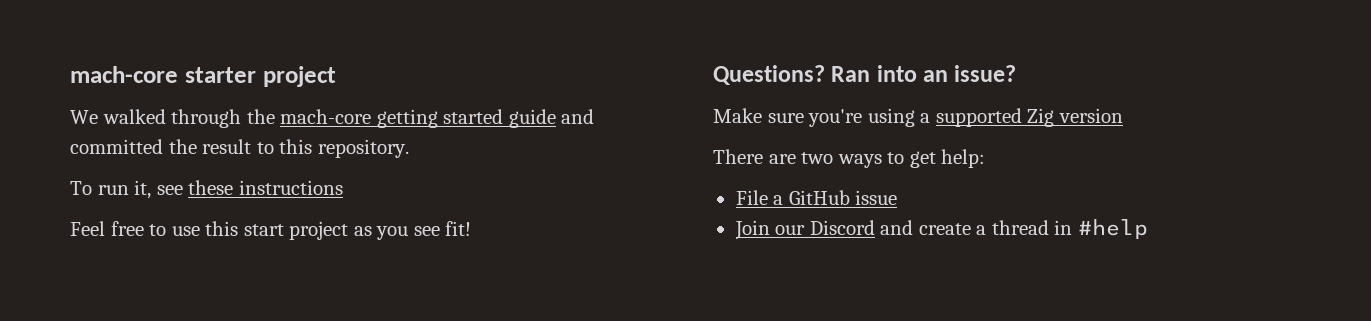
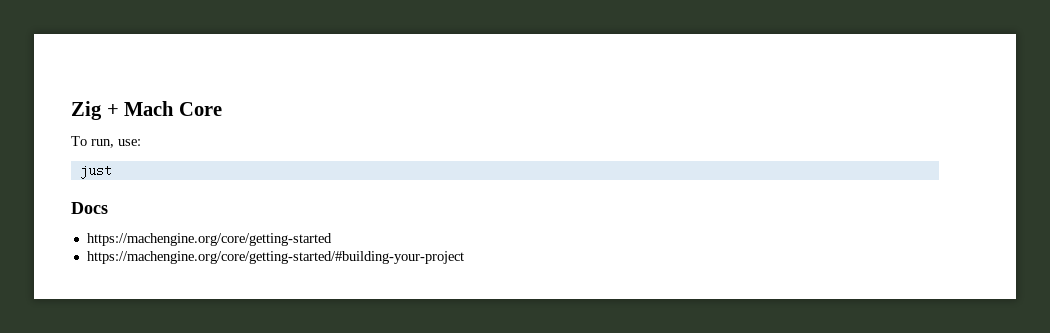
[70,66,336,87] [70,109,595,128] [70,139,409,158] [70,180,343,199] [70,221,472,240] [713,65,1017,85] [713,108,1123,127] [713,149,986,168] [735,190,898,205] [734,219,1148,240] mach-core starter project // We walked through the mach-core getting started guide and committed the result to this repository. // To run it, see these instructions // Feel free to use this start project as you see fit! // Questions? Ran into an issue? // Make sure you're using a supported Zig version // There are two ways to get help: // File a GitHub issue // Join our Discord and create a thread in #help -> [71,101,222,120] [71,136,141,148] [79,166,112,179] [71,202,108,214] [86,233,332,246] [86,251,464,264] Zig + Mach Core // To run, use: // just // Docs // https://machengine.org/core/getting-started // https://machengine.org/core/getting-started/#building-your-project

